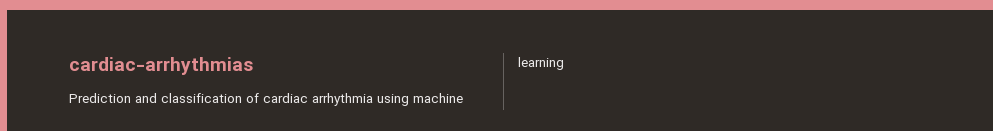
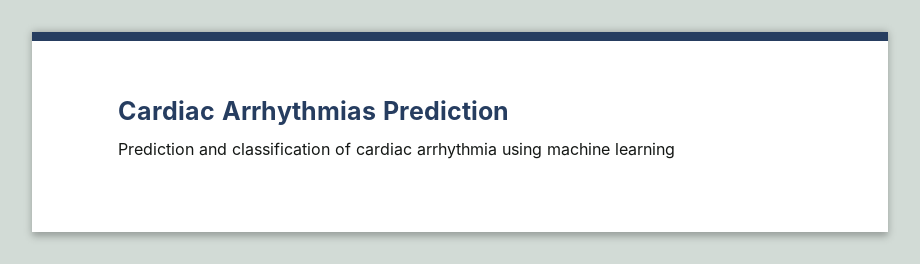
[69,57,253,75] cardiac-arrhythmias -> [118,100,509,125] Cardiac Arrhythmias Prediction

